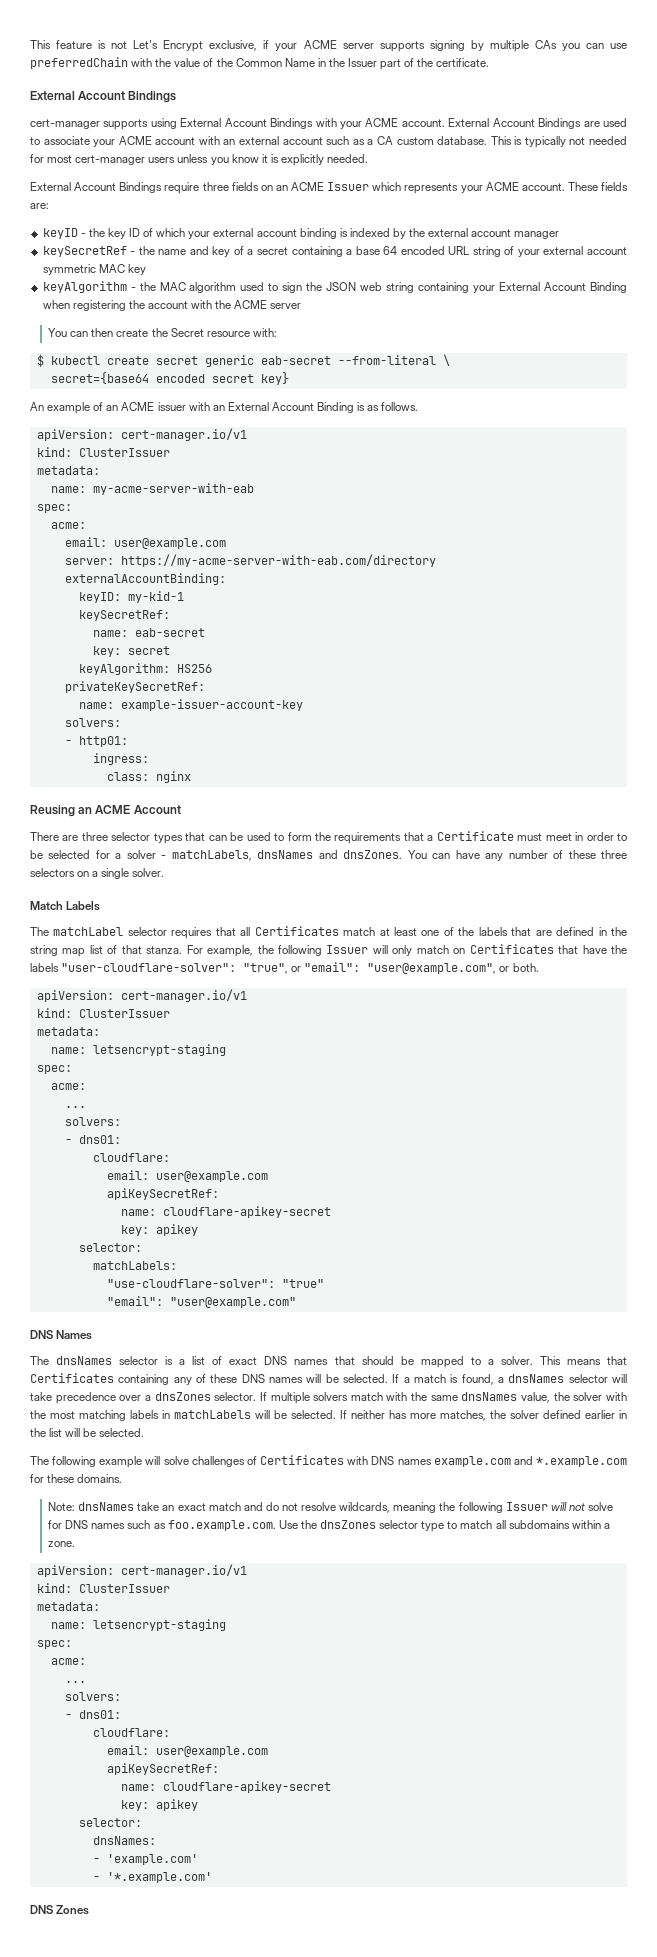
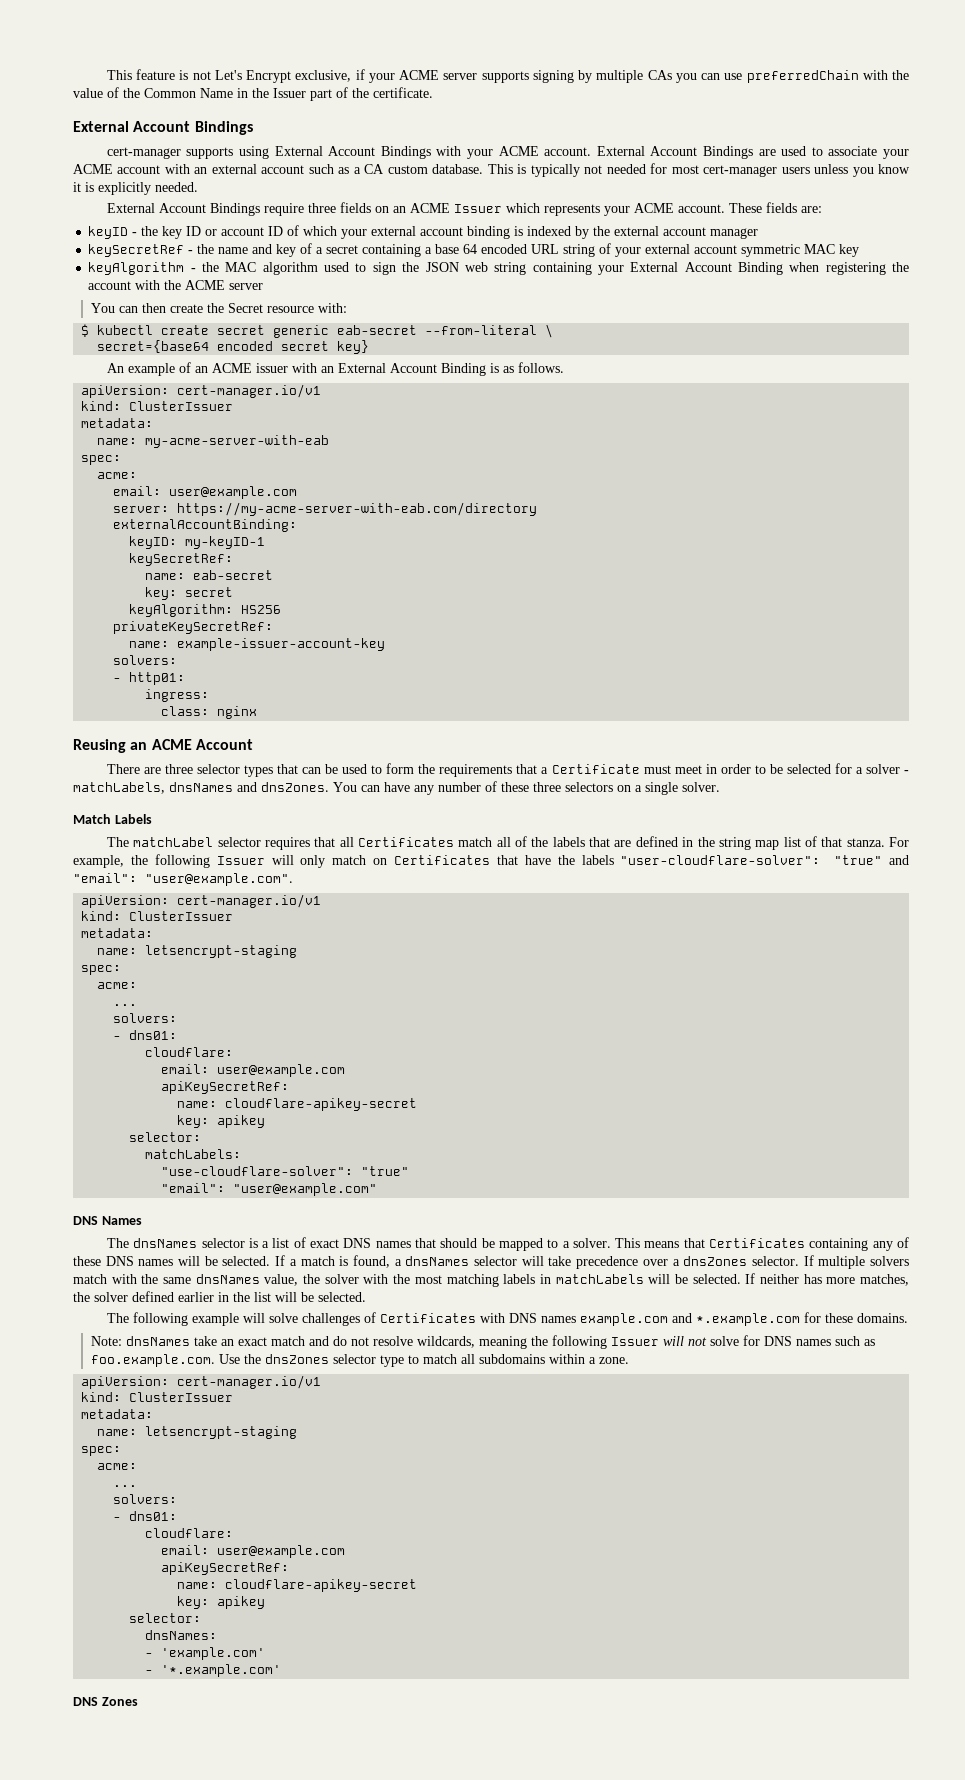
(141, 232) none -> [205,226,284,236] or account ID
[127,591,184,603] my-kid-1 -> [185,536,266,549] my-keyID-1
[379,927,440,936] at least one -> [496,837,511,847] all
[243,962,539,974] "true", or "email": "user@example.com", or both. -> [834,855,909,865] [73,873,293,886] "true" and "email": "user@example.com".

